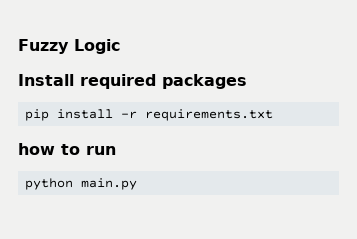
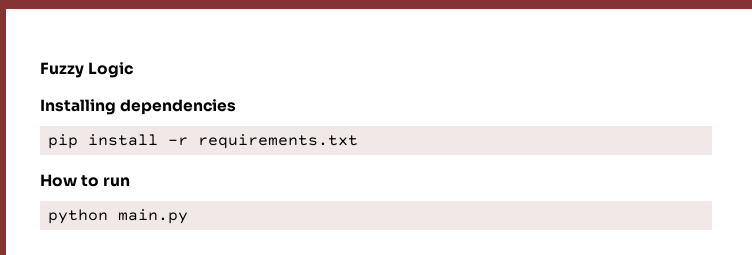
[18,74,247,89] Install required packages -> [40,99,237,115] Installing dependencies
[18,143,55,155] how -> [40,174,77,187] How

